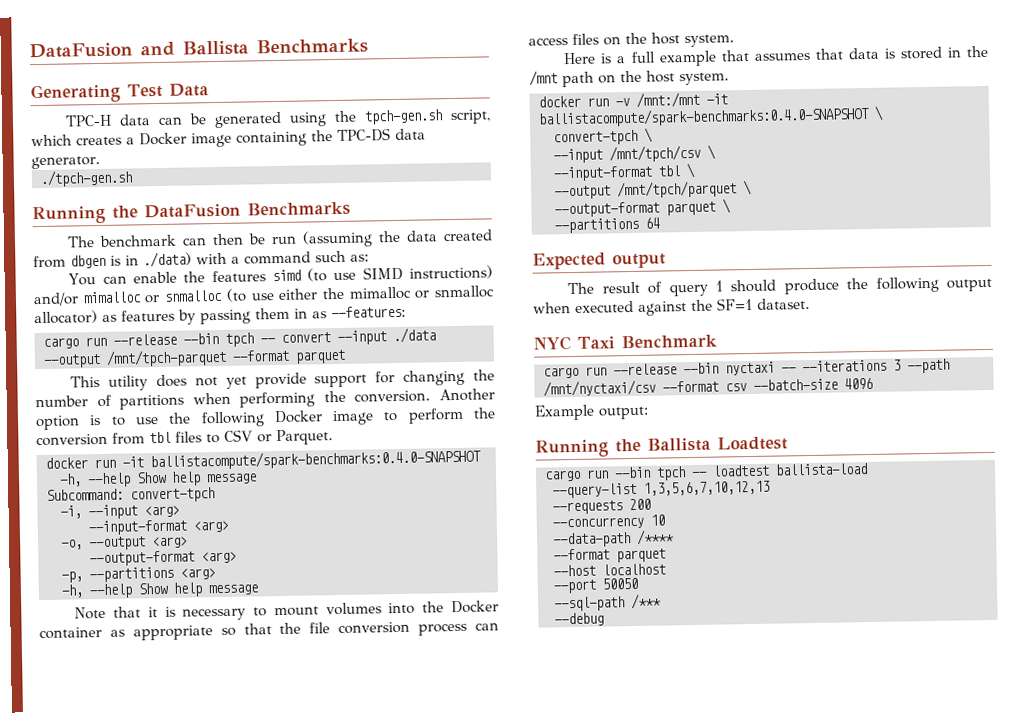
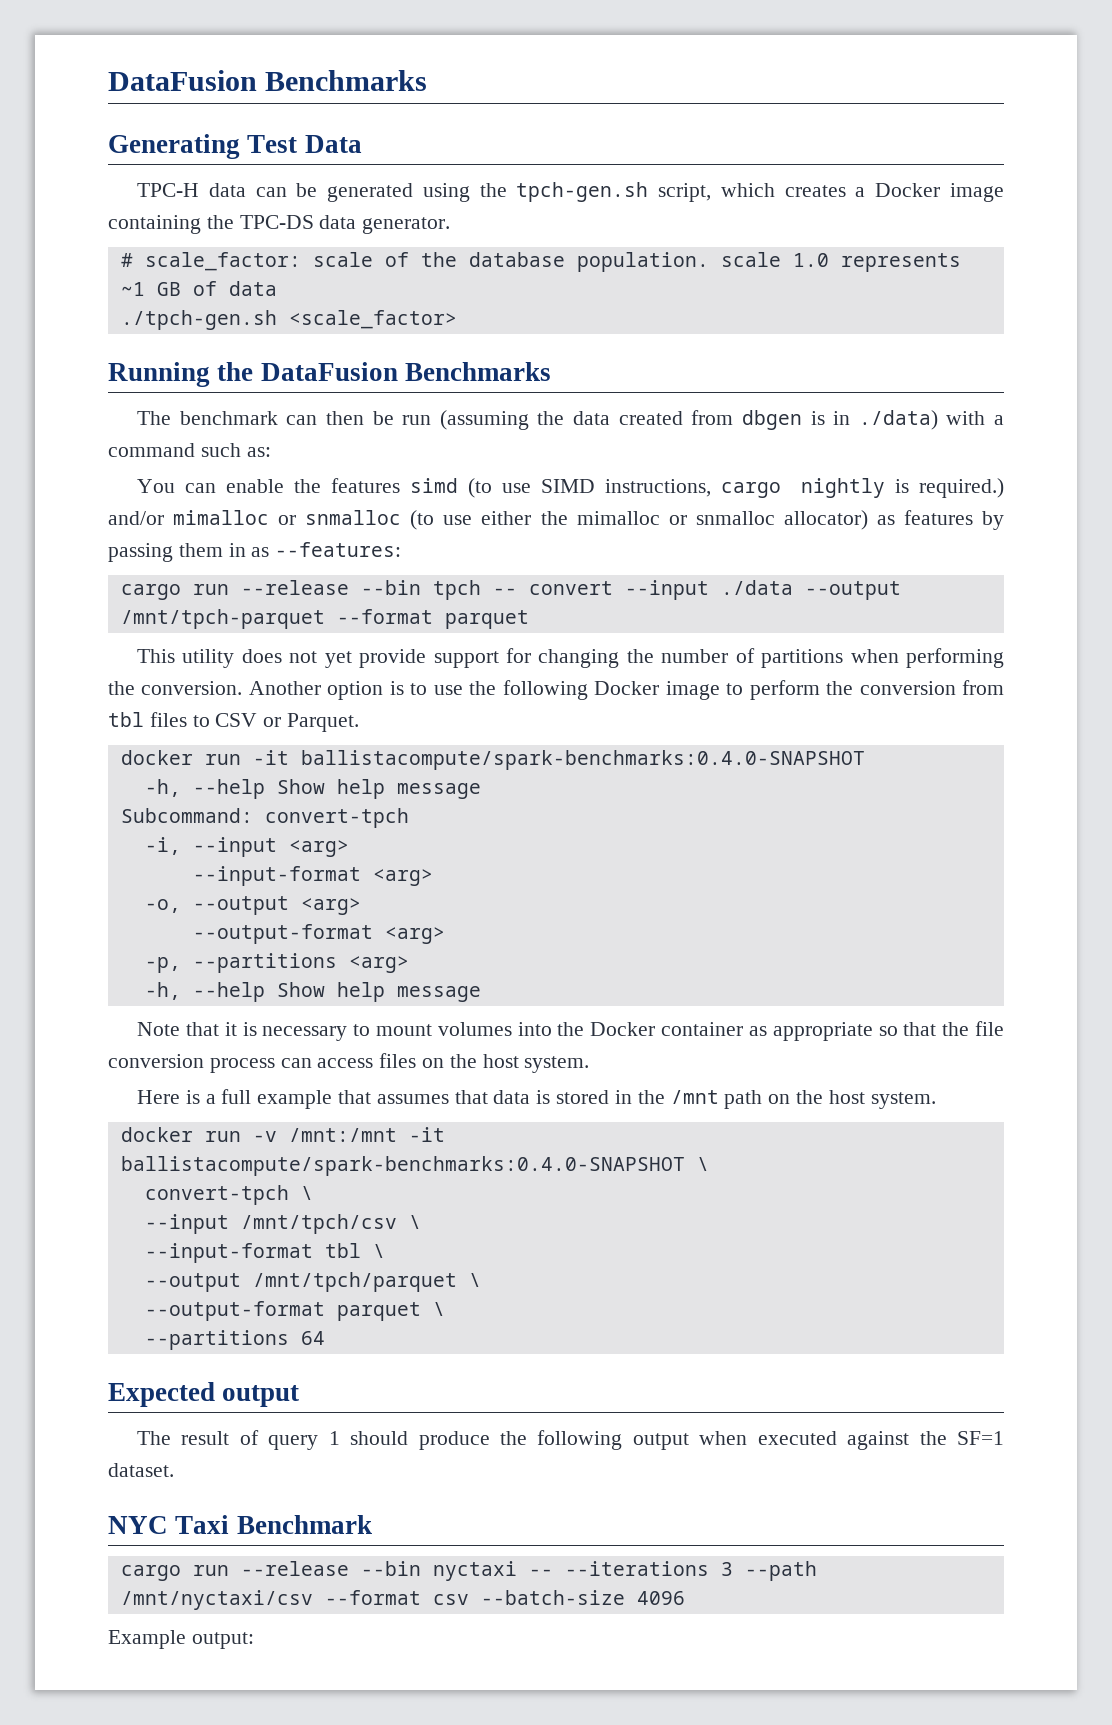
[29,40,249,59] DataFusion and Ballista -> [108,70,257,91] DataFusion
(100, 162) none -> [120,252,961,272] [120,281,277,296] // # scale_factor: scale of the database population. scale 1.0 represents ~1 GB of data
(133, 178) none -> [288,310,457,329] <scale_factor>
[409,265,493,280] instructions) -> [604,478,1004,498] instructions, cargo nightly is required.)
[535,436,788,458] [544,463,868,482] [552,480,770,499] [552,498,651,515] [552,514,665,530] [552,529,674,548] [553,548,666,563] [553,563,666,577] [553,577,638,594] [554,593,661,612] [554,612,604,627] // Running the Ballista Loadtest // cargo run --bin tpch -- loadtest ballista-load // --query-list 1,3,5,6,7,10,12,13 // --requests 200 // --concurrency 10 // --data-path /**** // --format parquet // --host localhost // --port 50050 // --sql-path /*** // --debug -> (254, 1640) none

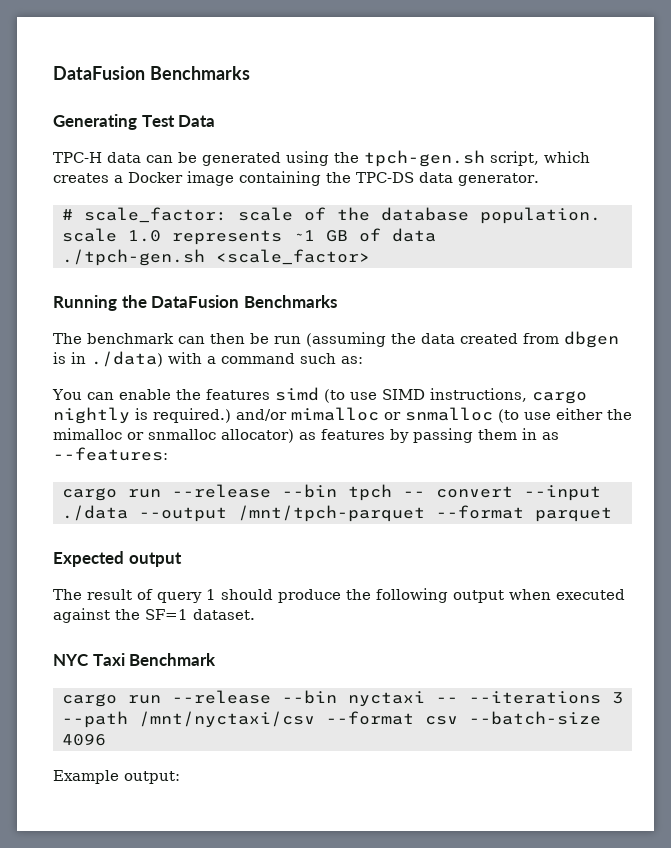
[137,648,1005,668] [108,680,1004,700] [108,712,360,732] [120,750,865,770] [144,779,481,799] [120,808,409,828] [144,837,349,857] [192,866,433,886] [144,896,361,915] [192,924,445,944] [144,953,409,973] [144,982,481,1002] [137,1021,1004,1041] [108,1053,590,1073] [137,1089,936,1109] [120,1127,445,1142] [120,1156,709,1176] [144,1185,313,1205] [144,1214,421,1234] [144,1243,385,1263] [144,1272,481,1292] [144,1301,445,1321] [144,1330,325,1350] // This utility does not yet provide support for changing the number of partitions when performing the conversion. Another option is to use the following Docker image to perform the conversion from tbl files to CSV or Parquet. // docker run -it ballistacompute/spark-benchmarks:0.4.0-SNAPSHOT // -h, --help Show help message // Subcommand: convert-tpch // -i, --input <arg> // --input-format <arg> // -o, --output <arg> // --output-format <arg> // -p, --partitions <arg> // -h, --help Show help message // Note that it is necessary to mount volumes into the Docker container as appropriate so that the file conversion process can access files on the host system. // Here is a full example that assumes that data is stored in the /mnt path on the host system. // docker run -v /mnt:/mnt -it ballistacompute/spark-benchmarks:0.4.0-SNAPSHOT \ // convert-tpch \ // --input /mnt/tpch/csv \ // --input-format tbl \ // --output /mnt/tpch/parquet \ // --output-format parquet \ // --partitions 64 -> (612, 514) none

